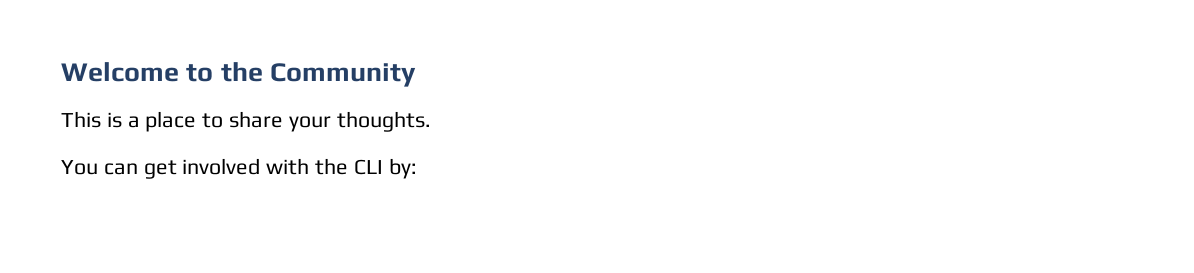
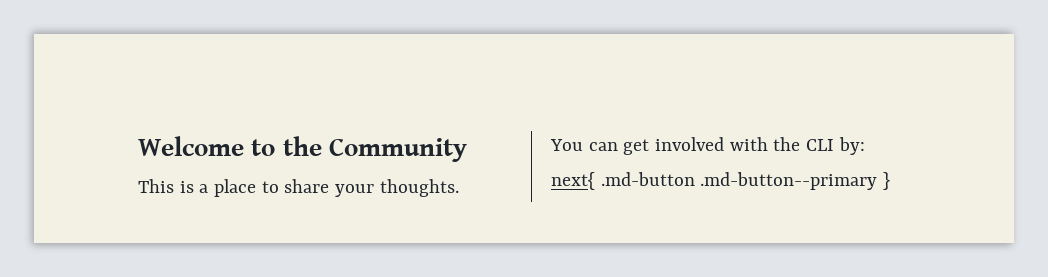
(417, 168) none -> [551,172,891,190] // next{ .md-button .md-button--primary }

